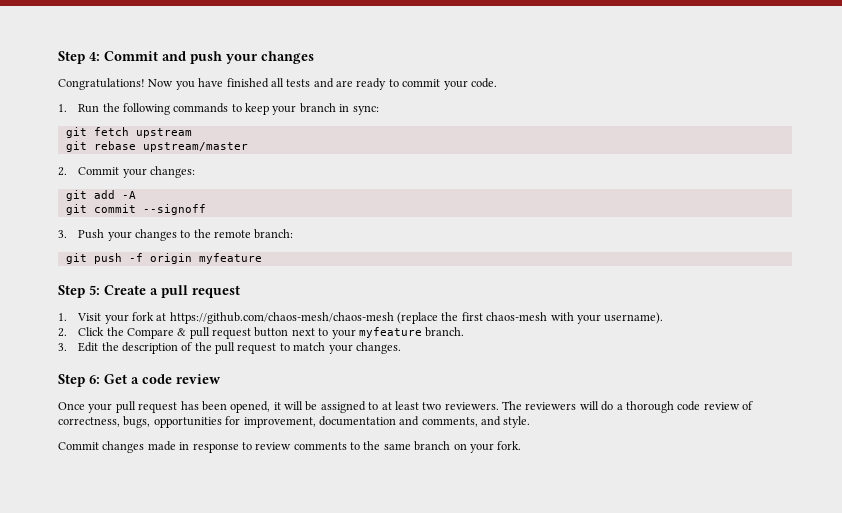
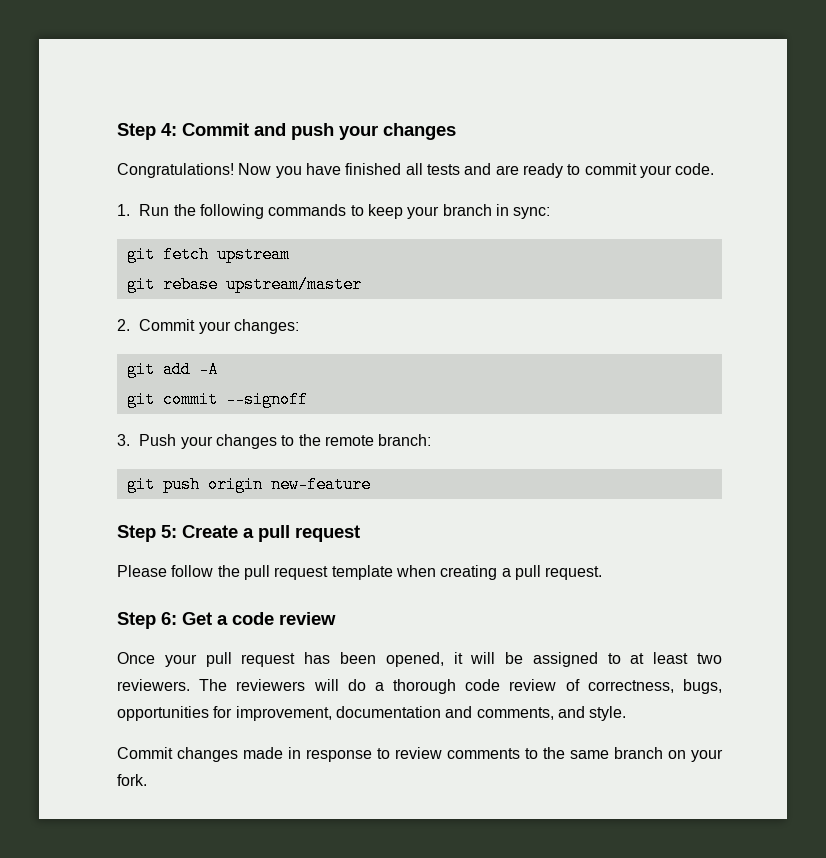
[128,253,262,264] -f origin myfeature -> [207,476,371,493] origin new-feature
[58,312,664,324] [58,327,465,339] [58,342,401,354] 1. Visit your fork at https://github.com/chaos-mesh/chaos-mesh (replace the first chaos-mesh with your username). // 2. Click the Compare & pull request button next to your myfeature branch. // 3. Edit the description of the pull request to match your changes. -> [117,565,603,580] Please follow the pull request template when creating a pull request.

